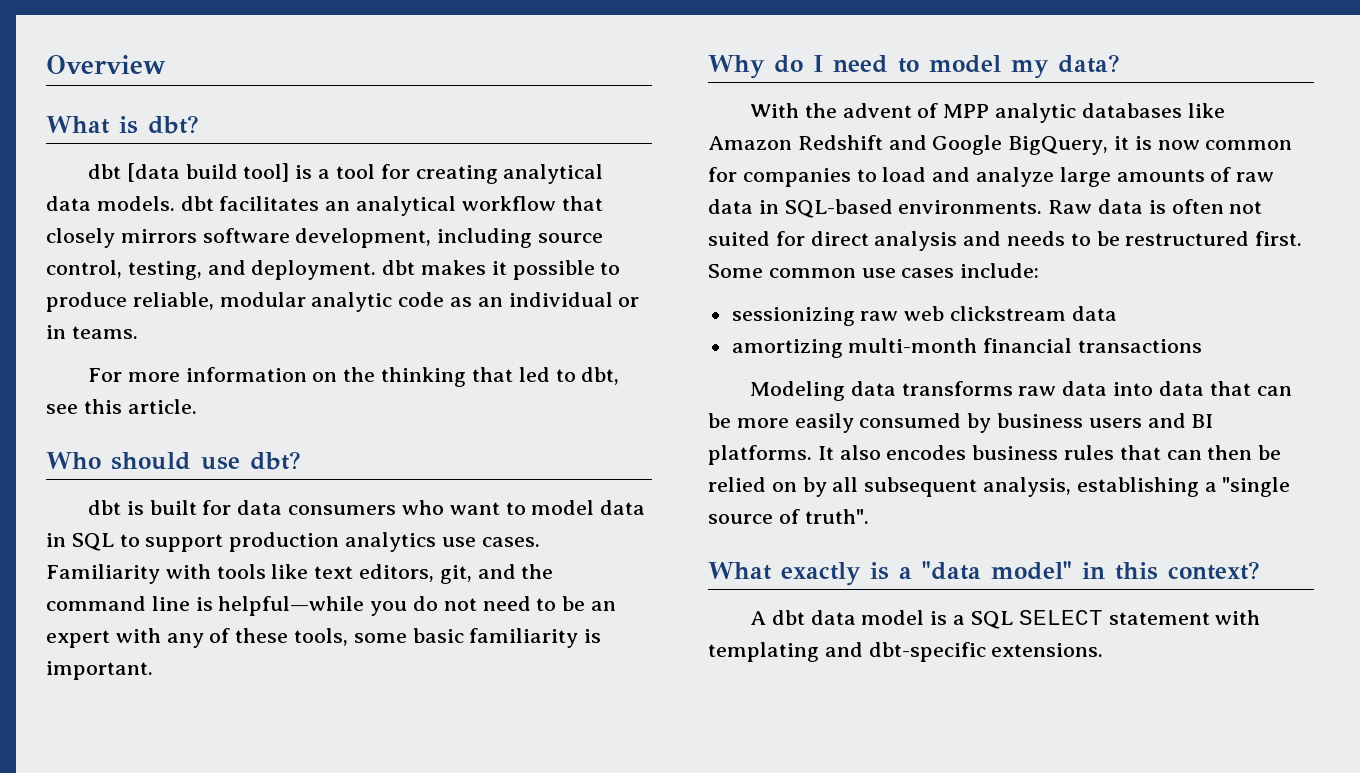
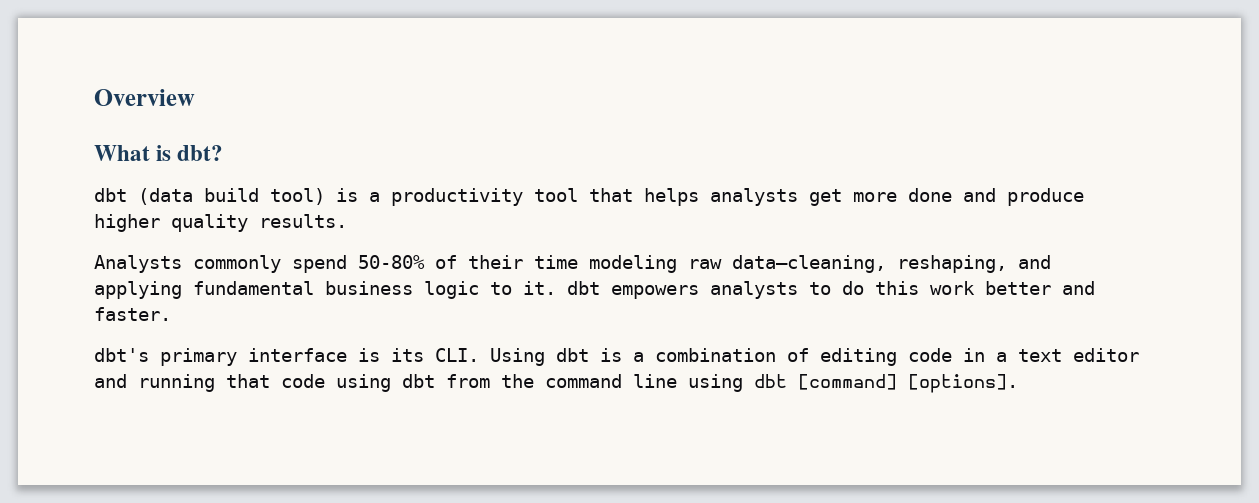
[126,163,604,184] [46,196,603,216] [46,228,604,248] [46,260,621,280] [46,292,640,312] [46,325,138,339] [88,367,620,387] [46,399,197,414] [46,451,301,470] [88,500,646,515] [46,532,540,552] [46,564,554,584] [46,596,617,616] [46,628,602,648] [46,661,153,680] [708,54,1120,79] [750,103,1225,123] [708,135,1293,155] [708,167,1275,187] [708,199,1263,218] [708,231,1303,251] [708,263,1040,278] [731,306,1117,326] [731,338,1203,358] [750,381,1292,401] [708,413,1214,433] [708,445,1282,465] [708,477,1291,497] [708,509,869,524] [708,561,1260,586] [750,610,1261,629] [708,642,1104,662] [data build tool] is a tool for creating analytical data models. dbt facilitates an analytical workflow that closely mirrors software development, including source control, testing, and deployment. dbt makes it possible to produce reliable, modular analytic code as an individual or in teams. // For more information on the thinking that led to dbt, see this article. // Who should use dbt? // dbt is built for data consumers who want to model data in SQL to support production analytics use cases. Familiarity with tools like text editors, git, and the command line is helpful—while you do not need to be an expert with any of these tools, some basic familiarity is important. // Why do I need to model my data? // With the advent of MPP analytic databases like Amazon Redshift and Google BigQuery, it is now common for companies to load and analyze large amounts of raw data in SQL-based environments. Raw data is often not suited for direct analysis and needs to be restructured first. Some common use cases include: // sessionizing raw web clickstream data // amortizing multi-month financial transactions // Modeling data transforms raw data into data that can be more easily consumed by business users and BI platforms. It also encodes business rules that can then be relied on by all subsequent analysis, establishing a "single source of truth". // What exactly is a "data model" in this context? // A dbt data model is a SQL SELECT statement with templating and dbt-specific extensions. -> [138,188,1084,206] [94,214,347,232] [94,255,1051,273] [94,281,1095,299] [94,307,171,321] [94,348,1139,366] [94,374,1018,393] (data build tool) is a productivity tool that helps analysts get more done and produce higher quality results. // Analysts commonly spend 50-80% of their time modeling raw data—cleaning, reshaping, and applying fundamental business logic to it. dbt empowers analysts to do this work better and faster. // dbt's primary interface is its CLI. Using dbt is a combination of editing code in a text editor and running that code using dbt from the command line using dbt [command] [options].

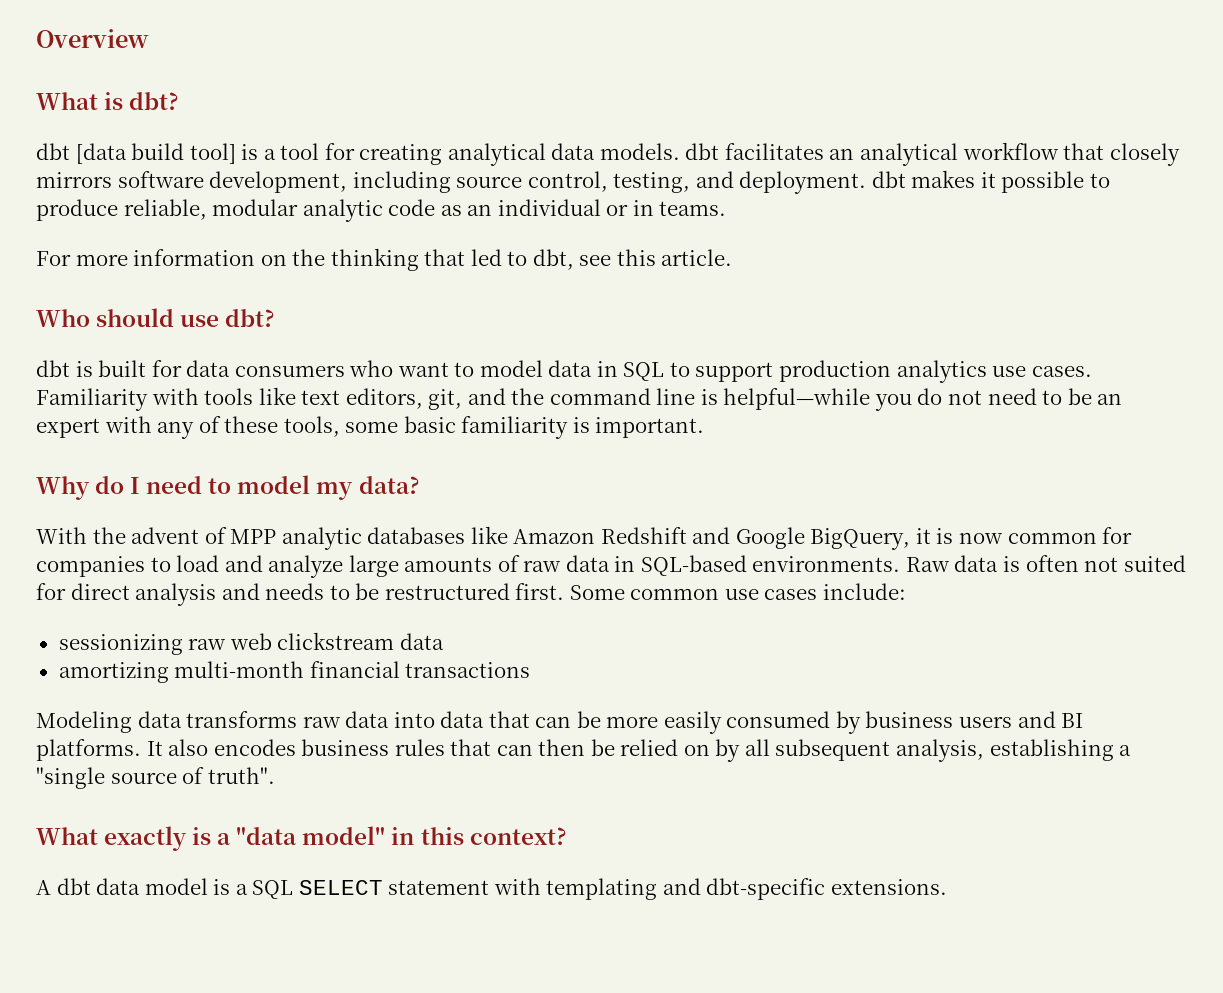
[138,188,1084,206] [94,214,347,232] [94,255,1051,273] [94,281,1095,299] [94,307,171,321] [94,348,1139,366] [94,374,1018,393] (data build tool) is a productivity tool that helps analysts get more done and produce higher quality results. // Analysts commonly spend 50-80% of their time modeling raw data—cleaning, reshaping, and applying fundamental business logic to it. dbt empowers analysts to do this work better and faster. // dbt's primary interface is its CLI. Using dbt is a combination of editing code in a text editor and running that code using dbt from the command line using dbt [command] [options]. -> [75,142,1180,166] [36,170,1110,194] [36,199,727,222] [36,248,733,271] [36,308,276,327] [36,360,1092,383] [36,387,1123,411] [36,416,705,439] [36,475,420,500] [36,526,1133,550] [36,555,1186,578] [36,583,906,606] [58,632,444,655] [58,661,531,683] [36,711,1084,734] [36,739,1132,762] [36,767,275,789] [36,826,567,851] [36,878,947,900] [data build tool] is a tool for creating analytical data models. dbt facilitates an analytical workflow that closely mirrors software development, including source control, testing, and deployment. dbt makes it possible to produce reliable, modular analytic code as an individual or in teams. // For more information on the thinking that led to dbt, see this article. // Who should use dbt? // dbt is built for data consumers who want to model data in SQL to support production analytics use cases. Familiarity with tools like text editors, git, and the command line is helpful—while you do not need to be an expert with any of these tools, some basic familiarity is important. // Why do I need to model my data? // With the advent of MPP analytic databases like Amazon Redshift and Google BigQuery, it is now common for companies to load and analyze large amounts of raw data in SQL-based environments. Raw data is often not suited for direct analysis and needs to be restructured first. Some common use cases include: // sessionizing raw web clickstream data // amortizing multi-month financial transactions // Modeling data transforms raw data into data that can be more easily consumed by business users and BI platforms. It also encodes business rules that can then be relied on by all subsequent analysis, establishing a "single source of truth". // What exactly is a "data model" in this context? // A dbt data model is a SQL SELECT statement with templating and dbt-specific extensions.

